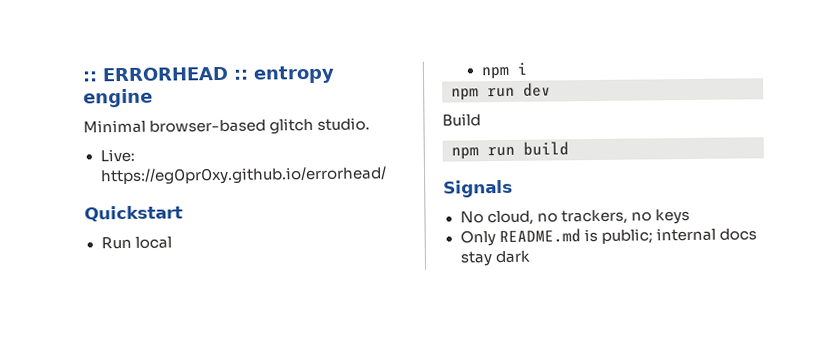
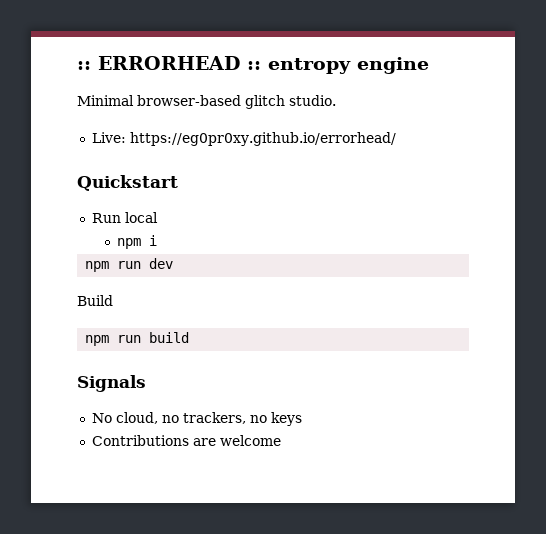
[459,227,757,247] [459,250,530,267] Only README.md is public; internal docs stay dark -> [91,435,281,446] Contributions are welcome

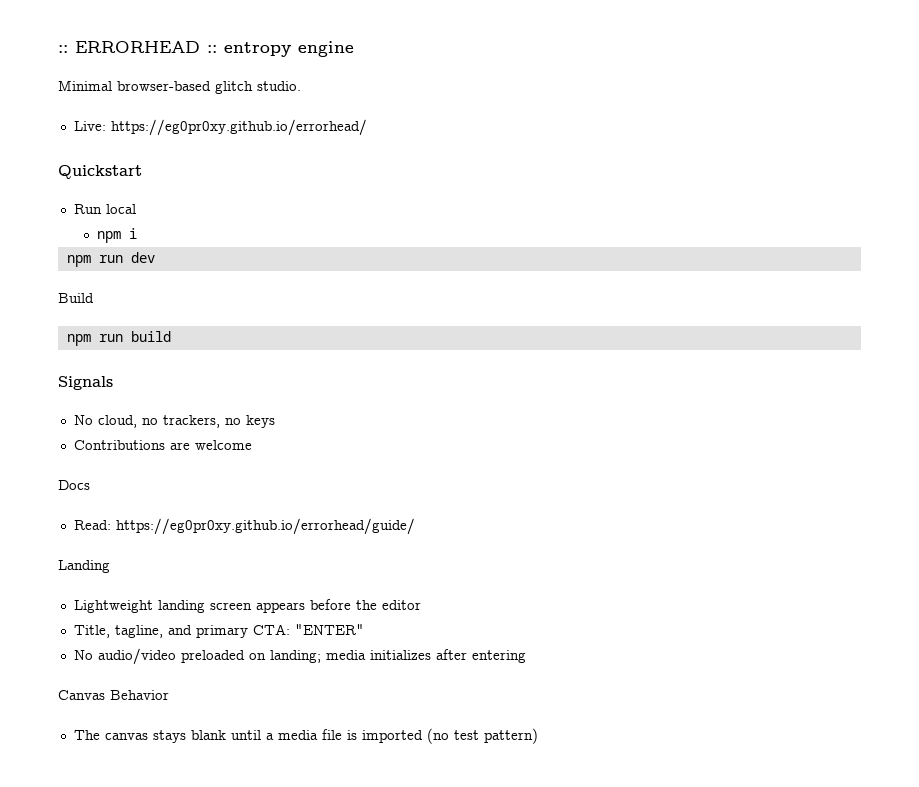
(281, 440) none -> [58,480,90,490] [73,518,415,535] [58,560,110,573] [73,599,421,613] [73,624,364,638] [73,648,526,665] [58,690,169,700] [73,728,538,744] // Docs // Read: https://eg0pr0xy.github.io/errorhead/guide/ // Landing // Lightweight landing screen appears before the editor // Title, tagline, and primary CTA: "ENTER" // No audio/video preloaded on landing; media initializes after entering // Canvas Behavior // The canvas stays blank until a media file is imported (no test pattern)

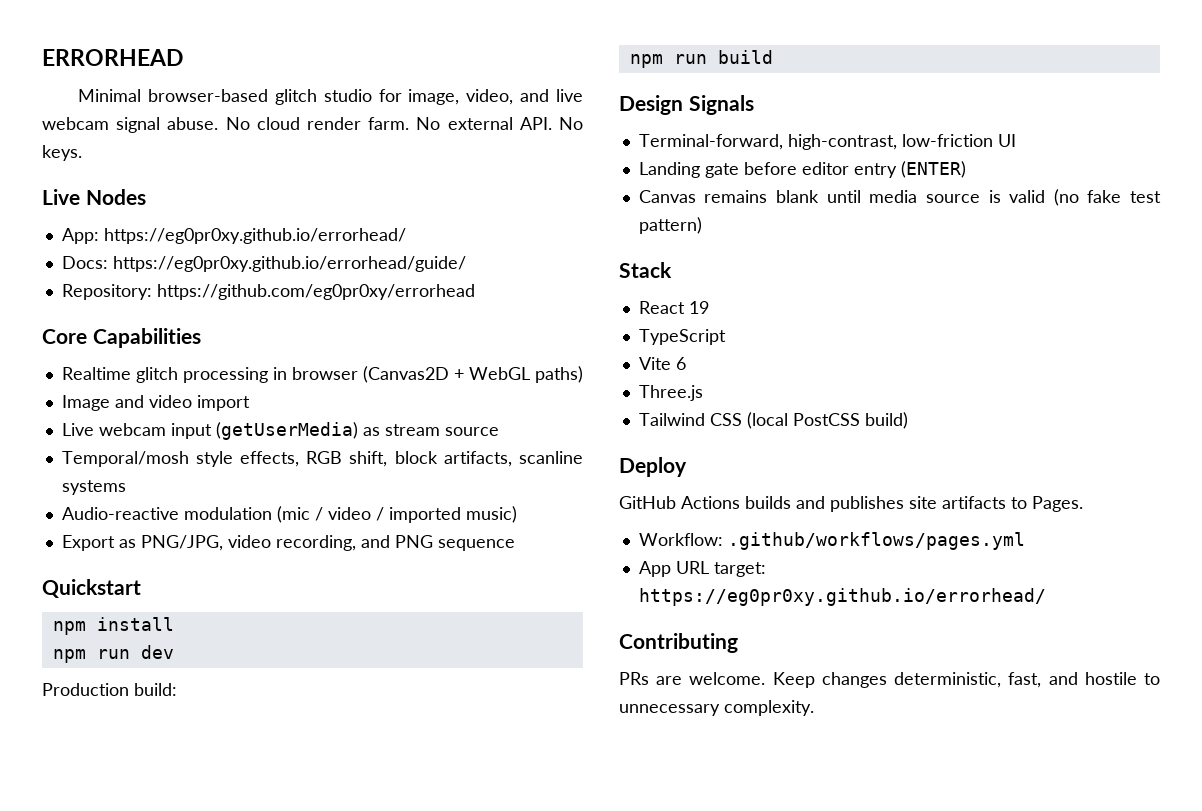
[58,45,68,53] :: -> (42, 57) none
[207,41,354,57] :: entropy engine -> (183, 57) none
[257,81,301,91] [73,119,367,136] studio. // Live: https://eg0pr0xy.github.io/errorhead/ -> [323,89,583,105] [42,117,583,133] [42,145,82,161] [42,189,146,205] [61,228,406,244] [61,256,466,272] [61,284,475,300] [42,328,201,348] [61,366,583,383] [61,395,250,411] [61,422,499,440] [61,451,583,467] [61,480,126,495] [61,506,517,523] [61,535,515,551] studio for image, video, and live webcam signal abuse. No cloud render farm. No external API. No keys. // Live Nodes // App: https://eg0pr0xy.github.io/errorhead/ // Docs: https://eg0pr0xy.github.io/errorhead/guide/ // Repository: https://github.com/eg0pr0xy/errorhead // Core Capabilities // Realtime glitch processing in browser (Canvas2D + WebGL paths) // Image and video import // Live webcam input (getUserMedia) as stream source // Temporal/mosh style effects, RGB shift, block artifacts, scanline systems // Audio-reactive modulation (mic / video / imported music) // Export as PNG/JPG, video recording, and PNG sequence
[73,204,136,214] [97,228,138,243] // Run local // npm i -> [52,617,174,635] // npm install
[58,293,94,303] Build -> [42,683,177,696] Production build:
(171, 336) none -> [619,95,683,115] Design
[73,415,275,428] [73,440,252,450] [58,480,90,490] [73,518,415,535] [58,560,110,573] [73,599,421,613] [73,624,364,638] [73,648,526,665] [58,690,169,700] [73,728,538,744] No cloud, no trackers, no keys // Contributions are welcome // Docs // Read: https://eg0pr0xy.github.io/errorhead/guide/ // Landing // Lightweight landing screen appears before the editor // Title, tagline, and primary CTA: "ENTER" // No audio/video preloaded on landing; media initializes after entering // Canvas Behavior // The canvas stays blank until a media file is imported (no test pattern) -> [638,134,1016,150] [638,161,966,178] [638,189,1161,206] [638,217,702,234] [619,262,672,278] [638,301,709,314] [638,329,726,345] [638,357,686,370] [638,385,703,401] [638,412,908,429] [619,457,687,477] [619,496,1083,512] [638,532,1025,550] [638,561,766,577] [638,588,1046,606] [619,633,738,653] [619,672,1160,688] [619,700,814,716] Terminal-forward, high-contrast, low-friction UI // Landing gate before editor entry (ENTER) // Canvas remains blank until media source is valid (no fake test pattern) // Stack // React 19 // TypeScript // Vite 6 // Three.js // Tailwind CSS (local PostCSS build) // Deploy // GitHub Actions builds and publishes site artifacts to Pages. // Workflow: .github/workflows/pages.yml // App URL target: https://eg0pr0xy.github.io/errorhead/ // Contributing // PRs are welcome. Keep changes deterministic, fast, and hostile to unnecessary complexity.

